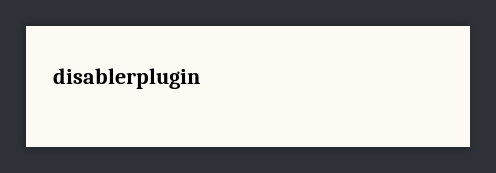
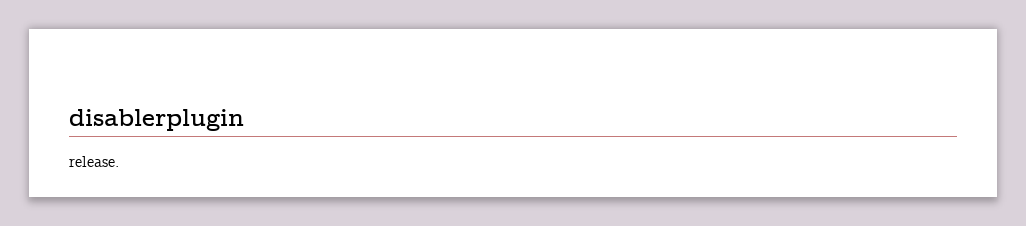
(200, 78) none -> [69,156,119,167] // release.

